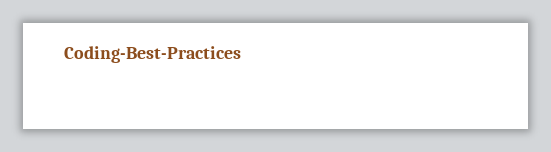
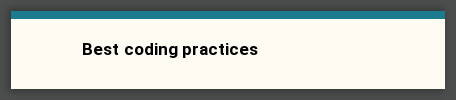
[64,46,241,63] Coding-Best-Practices -> [82,43,259,58] Best coding practices

